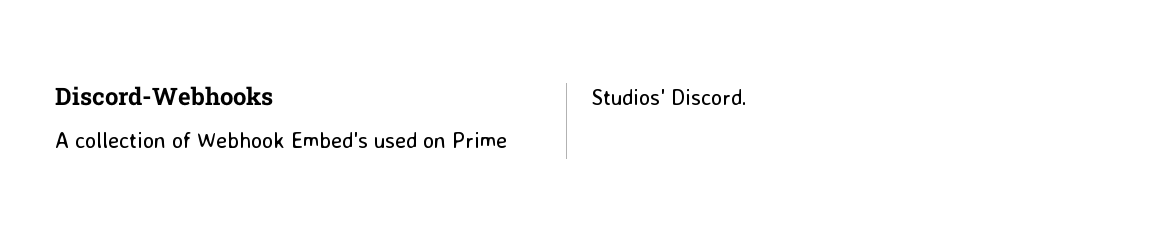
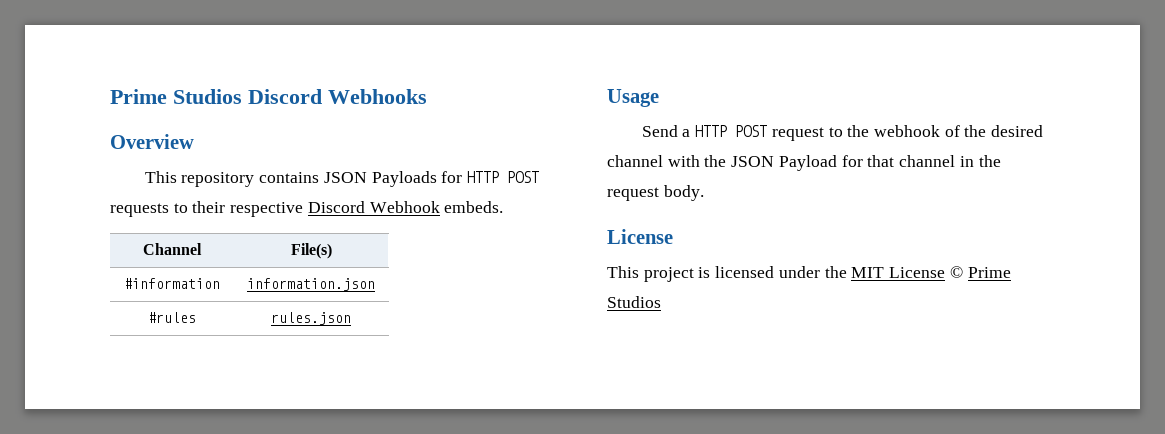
[55,86,273,106] [55,132,507,148] [591,89,747,105] Discord-Webhooks // A collection of Webhook Embed's used on Prime Studios' Discord. -> [110,89,427,104] [110,134,194,149] [144,171,539,187] [110,201,504,217] [143,243,202,255] [290,243,332,259] [124,278,220,289] [247,278,375,291] [148,312,196,323] [271,312,351,325] [607,89,659,107] [641,125,1044,141] [607,155,1001,171] [607,185,704,201] [607,229,673,244] [607,266,1011,282] [607,296,661,308] Prime Studios Discord Webhooks // Overview // This repository contains JSON Payloads for HTTP POST requests to their respective Discord Webhook embeds. // Channel | File(s) // #information | information.json // #rules | rules.json // Usage // Send a HTTP POST request to the webhook of the desired channel with the JSON Payload for that channel in the request body. // License // This project is licensed under the MIT License © Prime Studios

